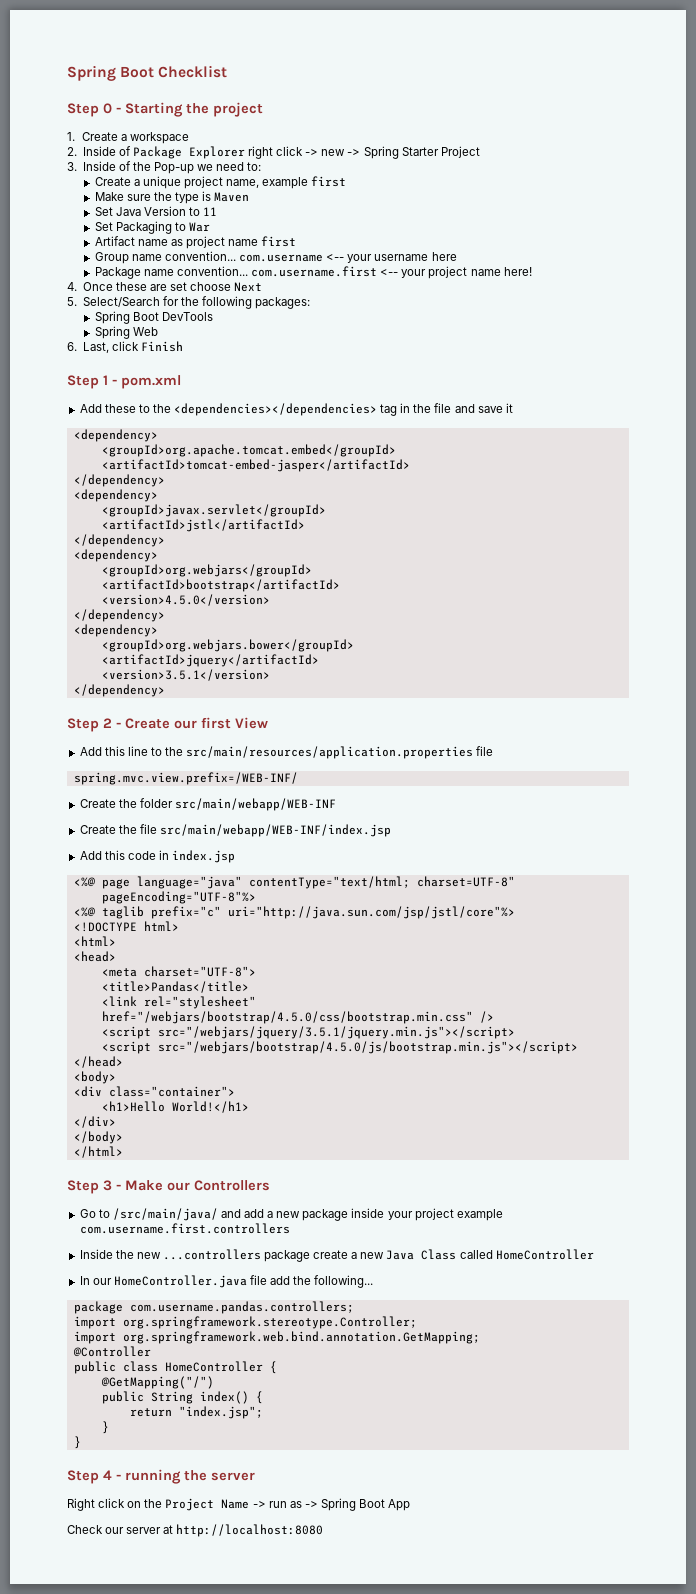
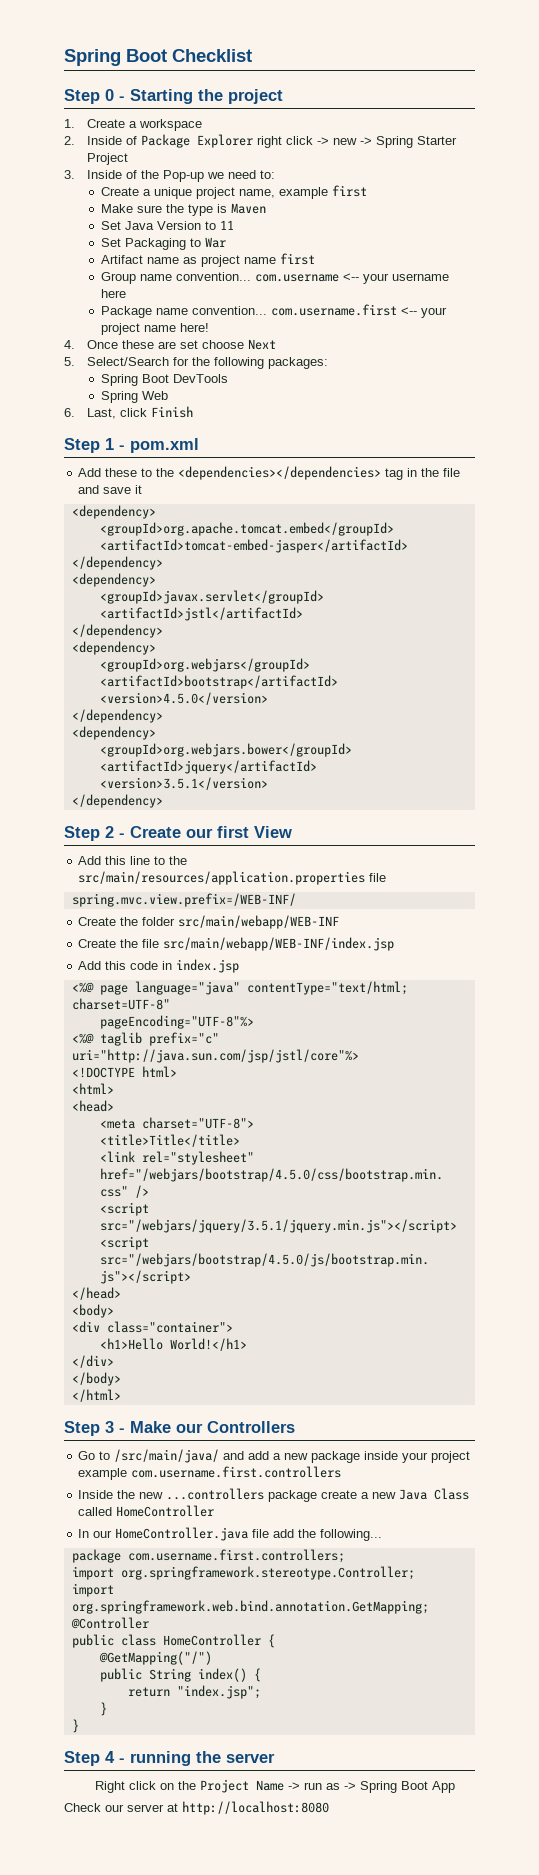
[101,981,249,993] <title>Pandas</title> -> [99,1134,240,1147] <title>Title</title>
[129,1301,354,1314] com.username.pandas.controllers; -> [127,1549,345,1563] com.username.first.controllers;

